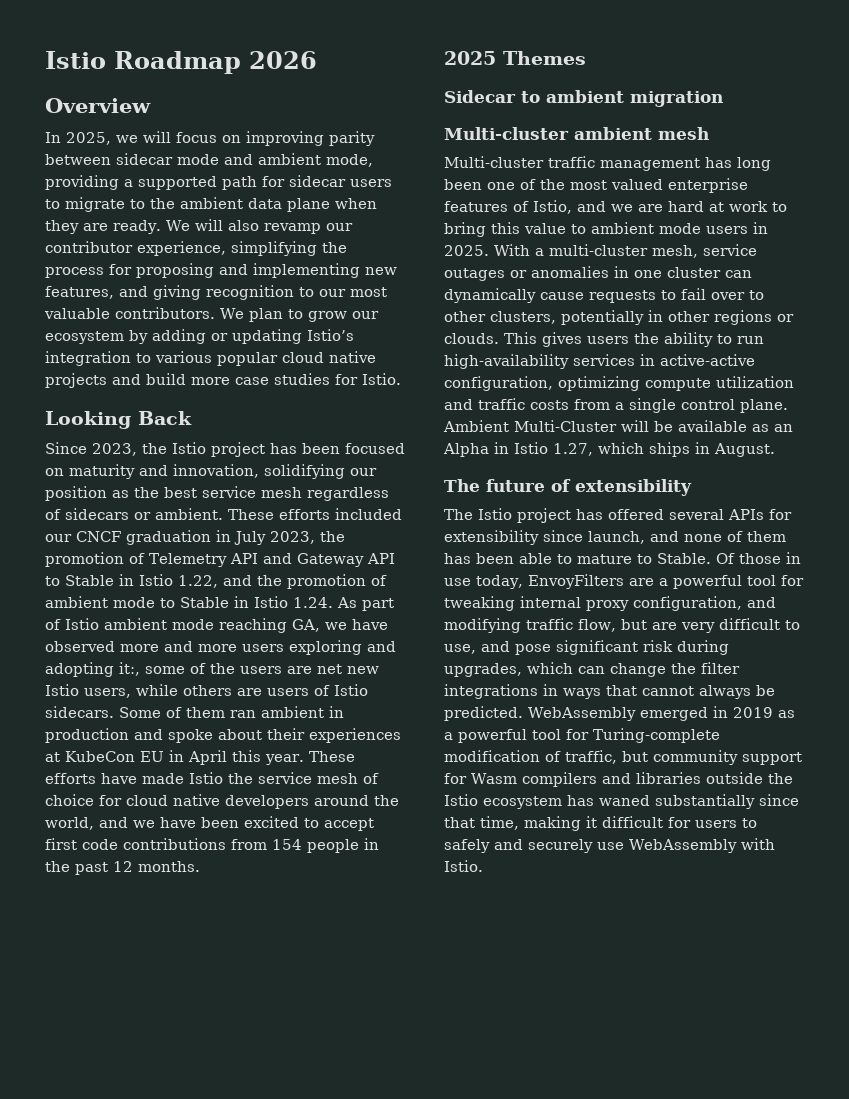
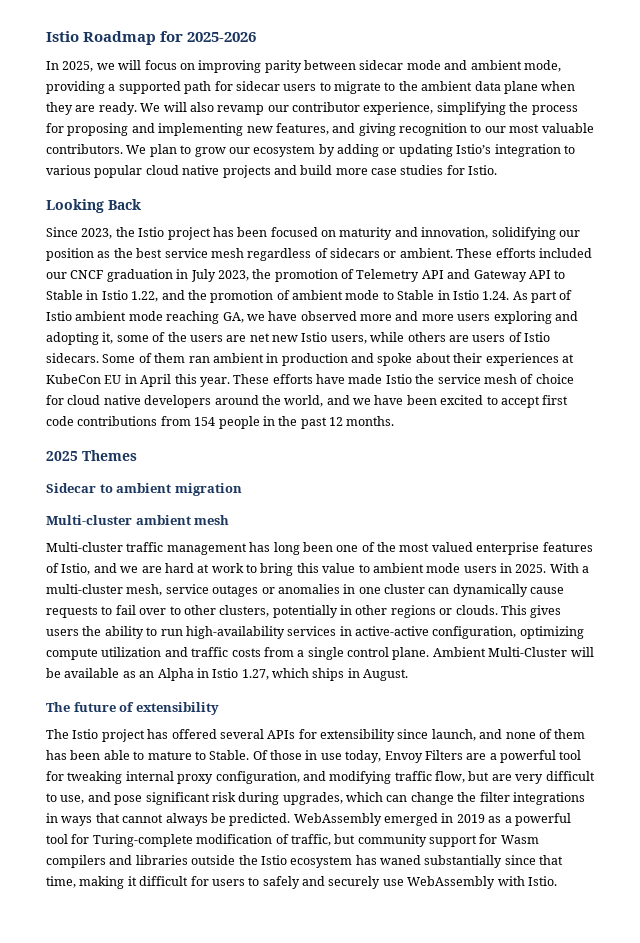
[249,51,317,69] [45,98,151,113] 2026 // Overview -> [160,31,257,42] for 2025-2026
[119,662,140,676] it:, -> [102,332,114,344] it,
[527,574,624,589] EnvoyFilters -> [384,750,463,763] Envoy Filters

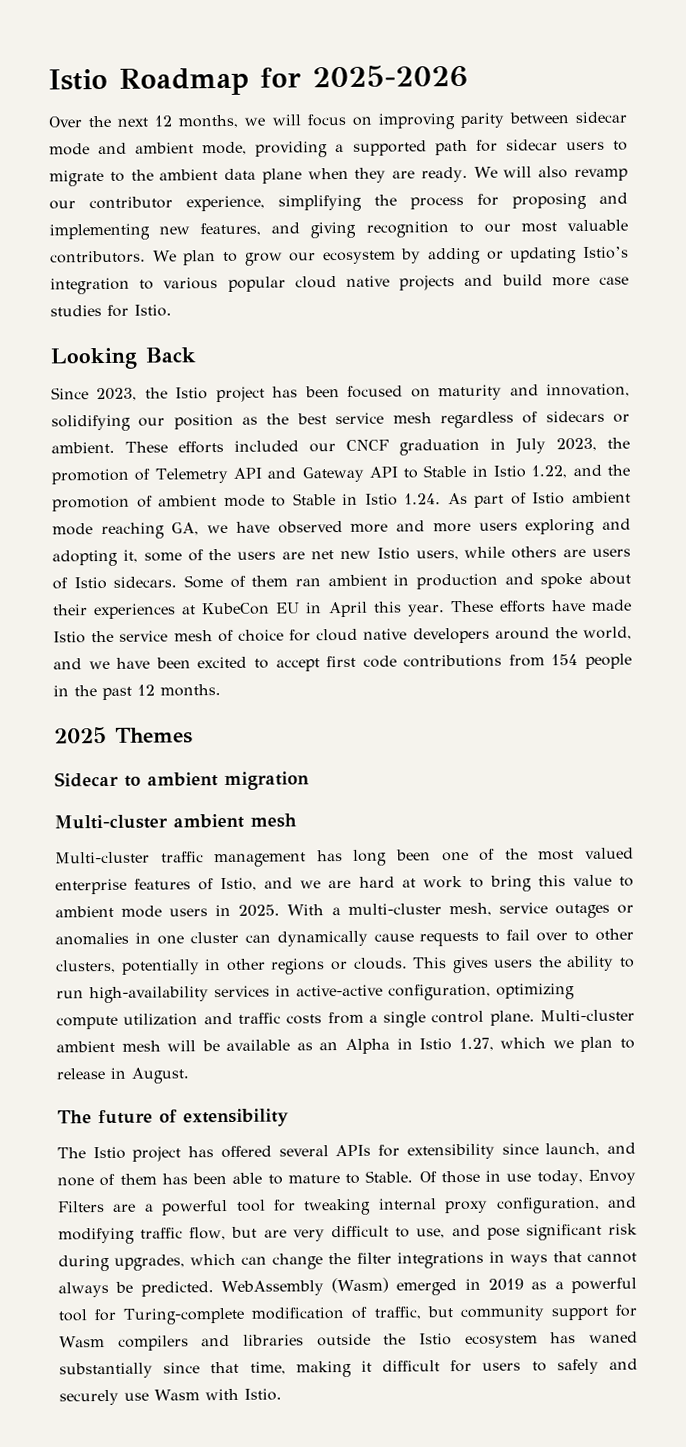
[46,61,94,72] In 2025, -> [48,114,240,129] Over the next 12 months,
[432,647,568,657] Ambient Multi-Cluster -> [540,1009,636,1022] [56,1040,161,1053] Multi-cluster ambient mesh
[312,668,345,681] ships -> [552,1036,635,1053] [56,1068,105,1080] we plan to release
(382, 819) none -> [331,1277,390,1294] (Wasm)
[407,876,496,889] WebAssembly -> [154,1389,200,1401] Wasm

